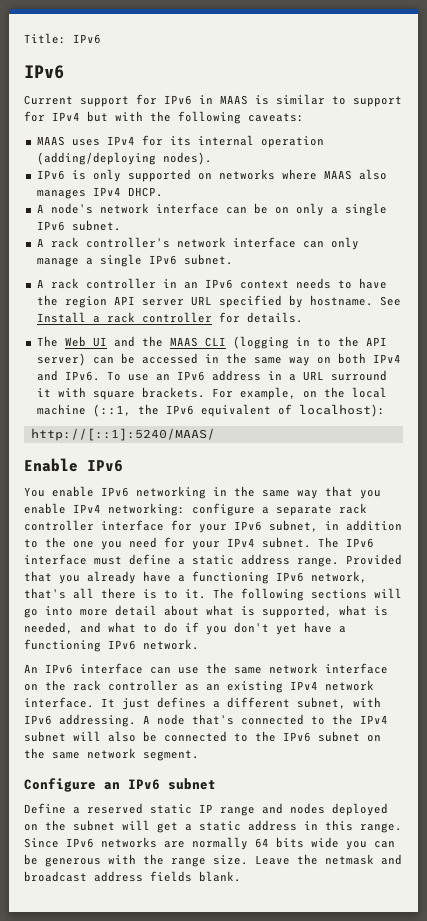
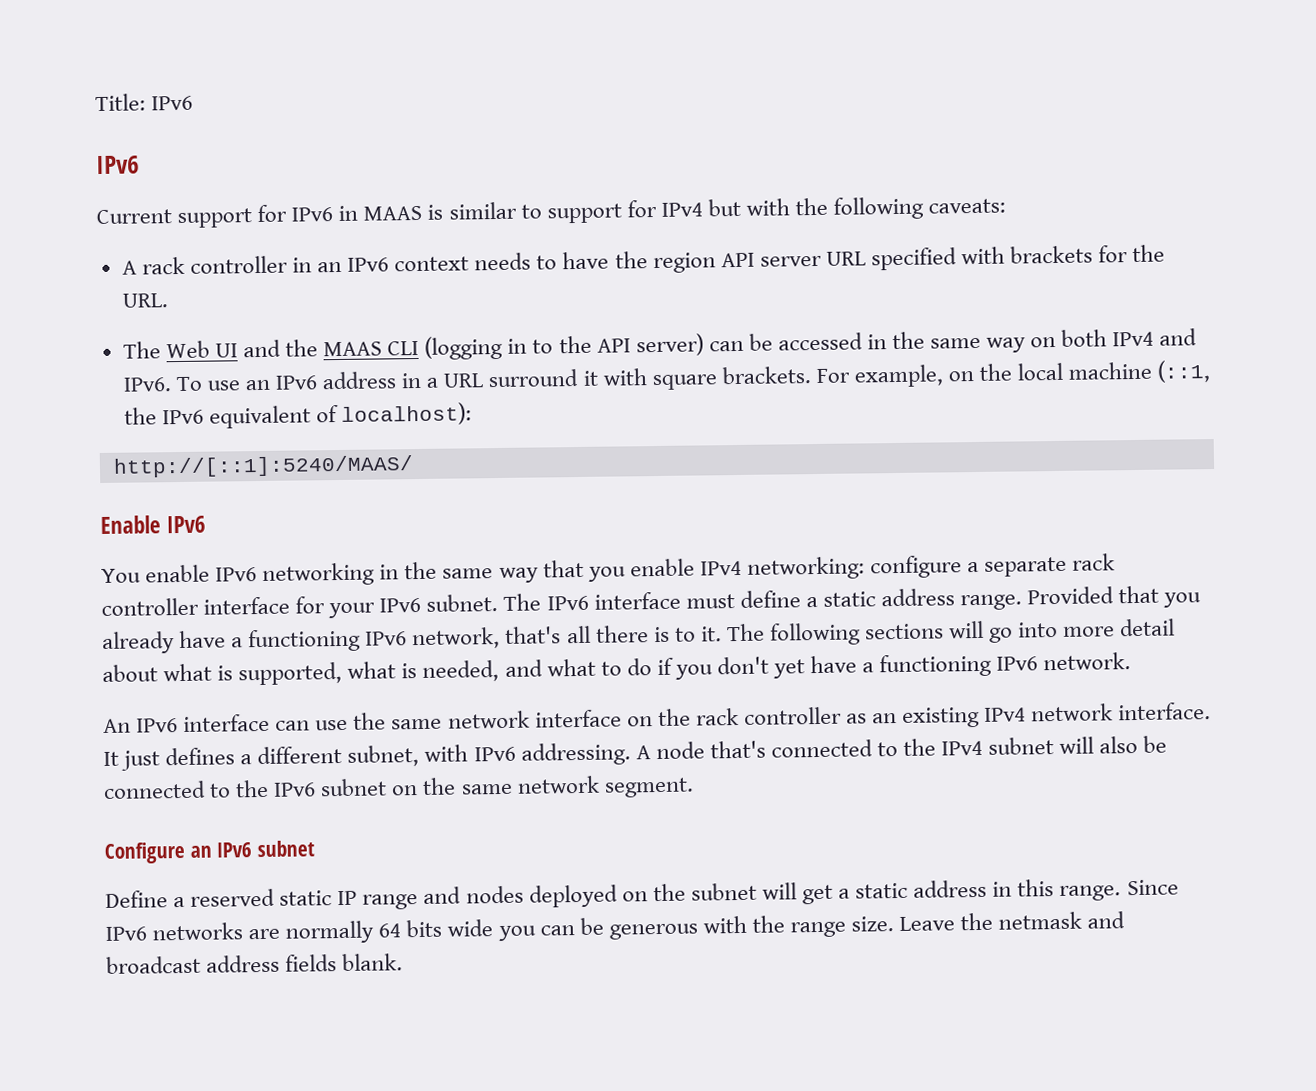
[36,135,324,148] [36,152,212,165] [36,169,387,182] [36,187,163,199] [36,203,387,216] [36,220,121,231] [36,237,359,250] [36,254,233,267] // MAAS uses IPv4 for its internal operation (adding/deploying nodes). // IPv6 is only supported on networks where MAAS also manages IPv4 DHCP. // A node's network interface can be on only a single IPv6 subnet. // A rack controller's network interface can only manage a single IPv6 subnet. -> (1007, 206) none
[288,295,401,308] [36,312,303,323] by hostname. See Install a rack controller for details. -> [960,244,1166,265] [121,293,168,308] with brackets for the URL.
[269,520,402,532] [24,537,255,550] subnet, in addition to the one you need for your IPv4 -> (422, 605) none

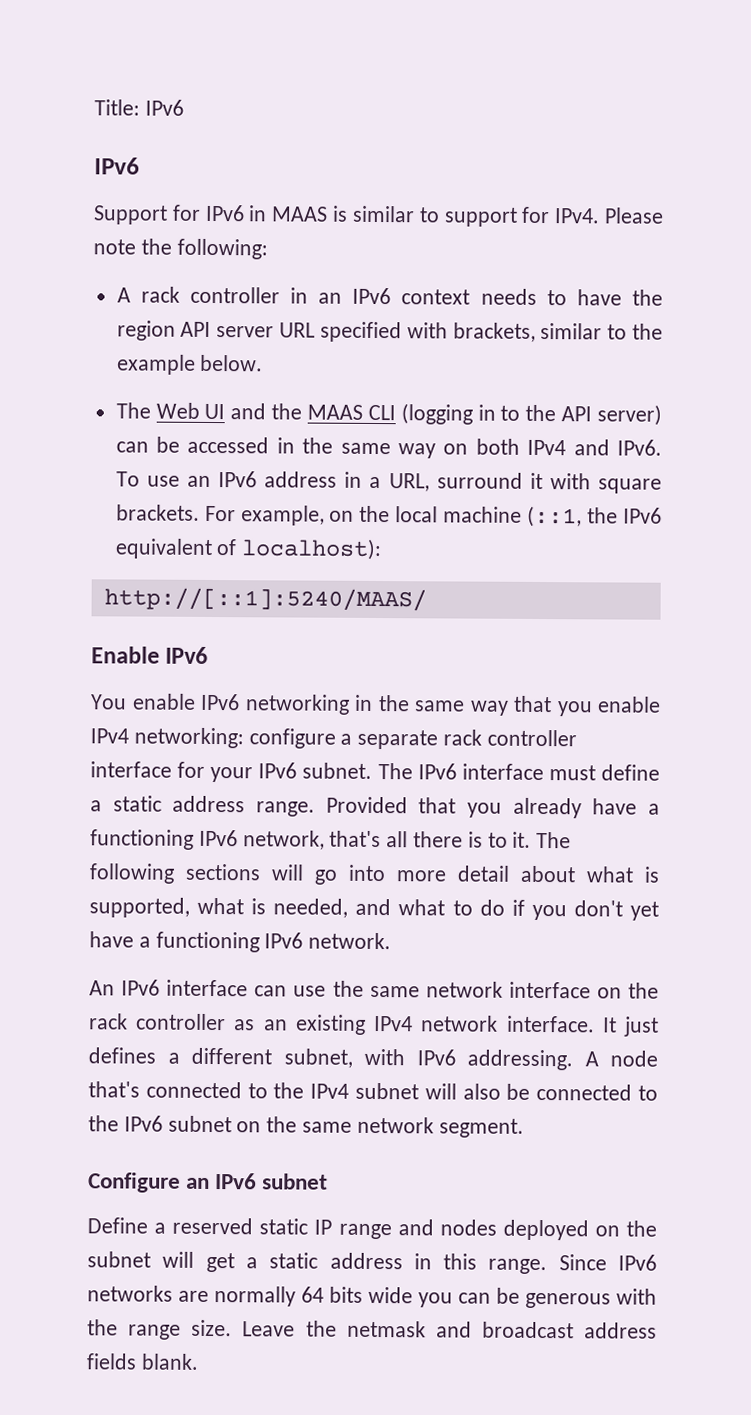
[96,208,253,229] Current support -> [93,205,168,225] Support
[660,196,1007,220] IPv4 but with the following caveats: -> [554,207,664,224] [93,238,268,260] IPv4. Please note the following:
[1010,244,1166,264] [121,293,168,308] brackets for the URL. -> [452,322,663,342] [116,354,264,375] brackets, similar to the example below.
[443,373,484,388] URL -> [388,473,430,492] URL,

